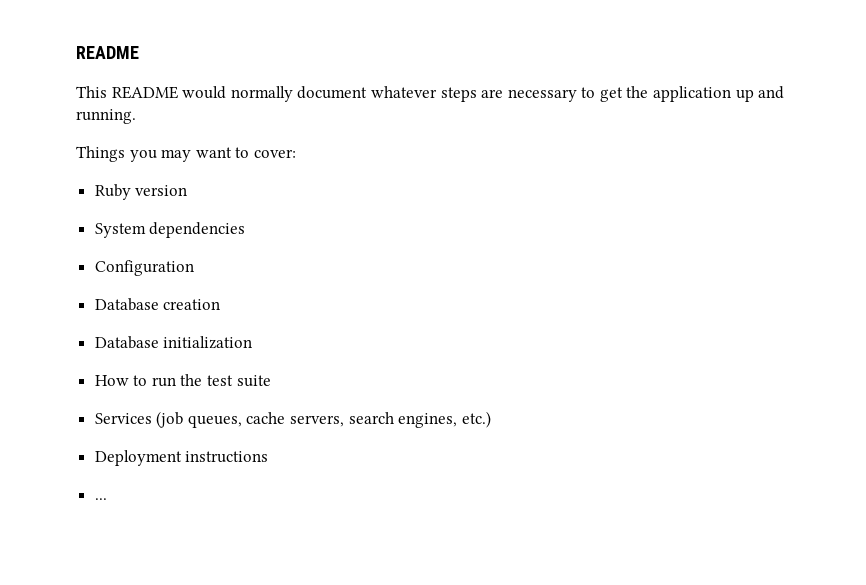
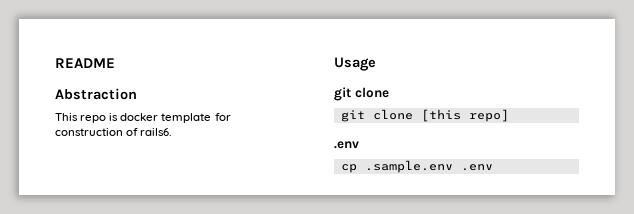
[76,46,139,59] README -> [55,58,115,68] [55,88,137,100] README // Abstraction
[111,86,785,102] [76,109,136,124] [76,146,296,162] [94,184,188,200] [94,222,246,238] [94,260,194,276] [94,298,221,311] [94,336,253,349] [94,374,271,387] [94,411,491,428] [94,450,269,466] [94,498,107,500] README would normally document whatever steps are necessary to get the application up and running. // Things you may want to cover: // Ruby version // System dependencies // Configuration // Database creation // Database initialization // How to run the test suite // Services (job queues, cache servers, search engines, etc.) // Deployment instructions // ... -> [80,113,231,123] [55,128,173,136] [334,57,376,71] [334,87,389,101] [340,109,509,122] [334,141,359,149] [340,160,493,173] repo is docker template for construction of rails6. // Usage // git clone // git clone [this repo] // .env // cp .sample.env .env

